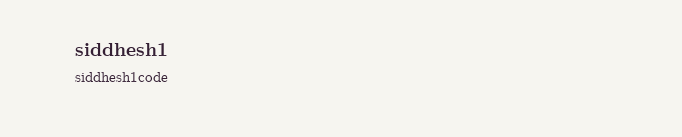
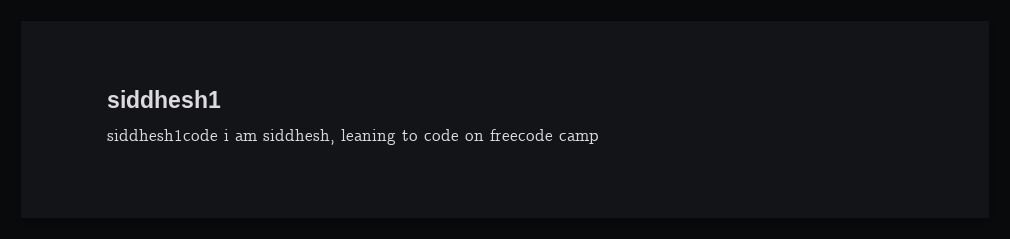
(168, 77) none -> [224,129,599,145] i am siddhesh, leaning to code on freecode camp

